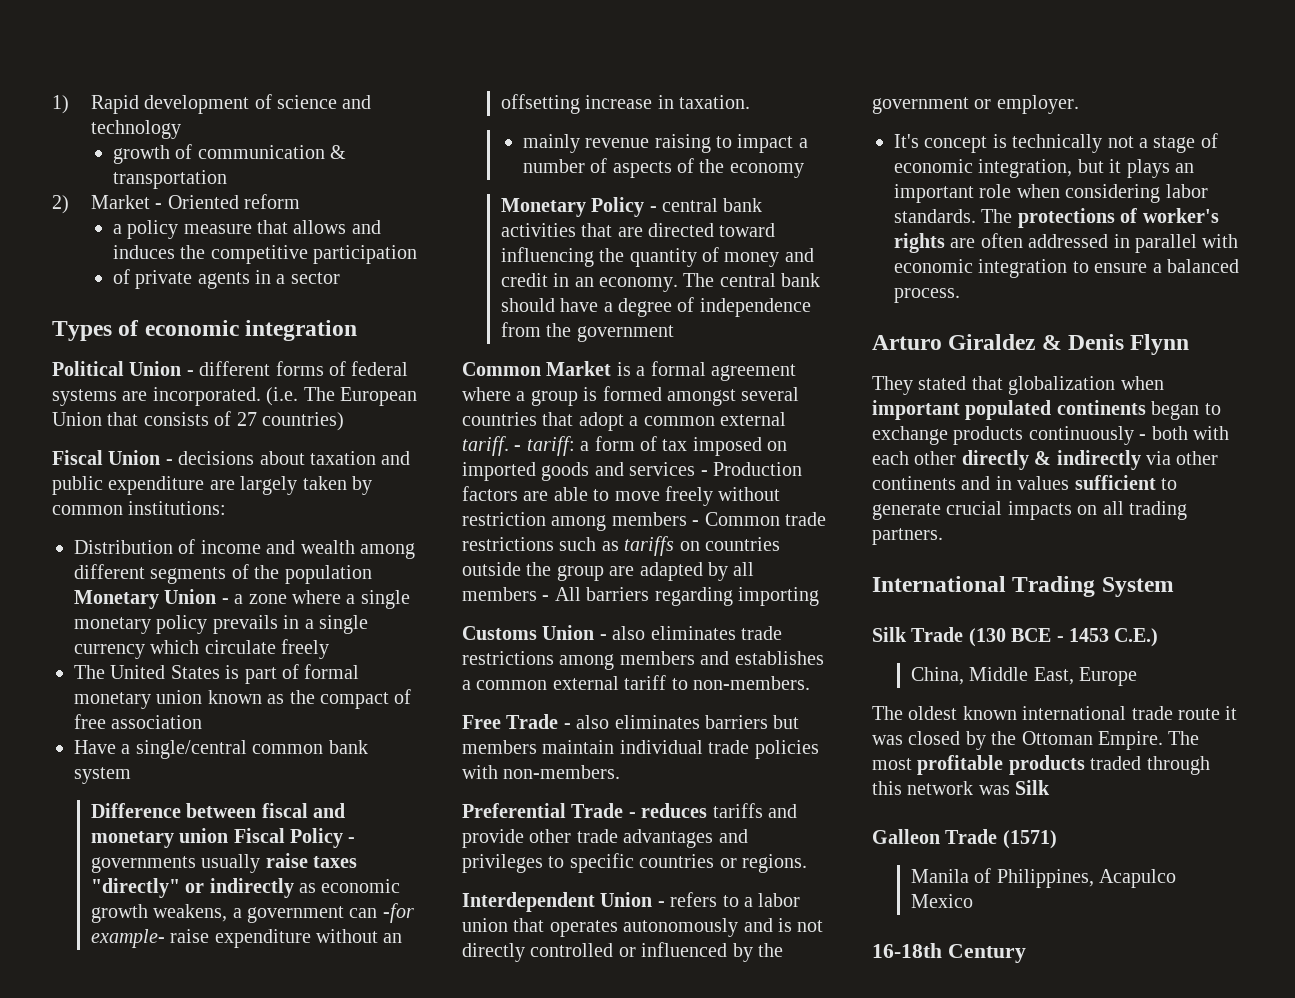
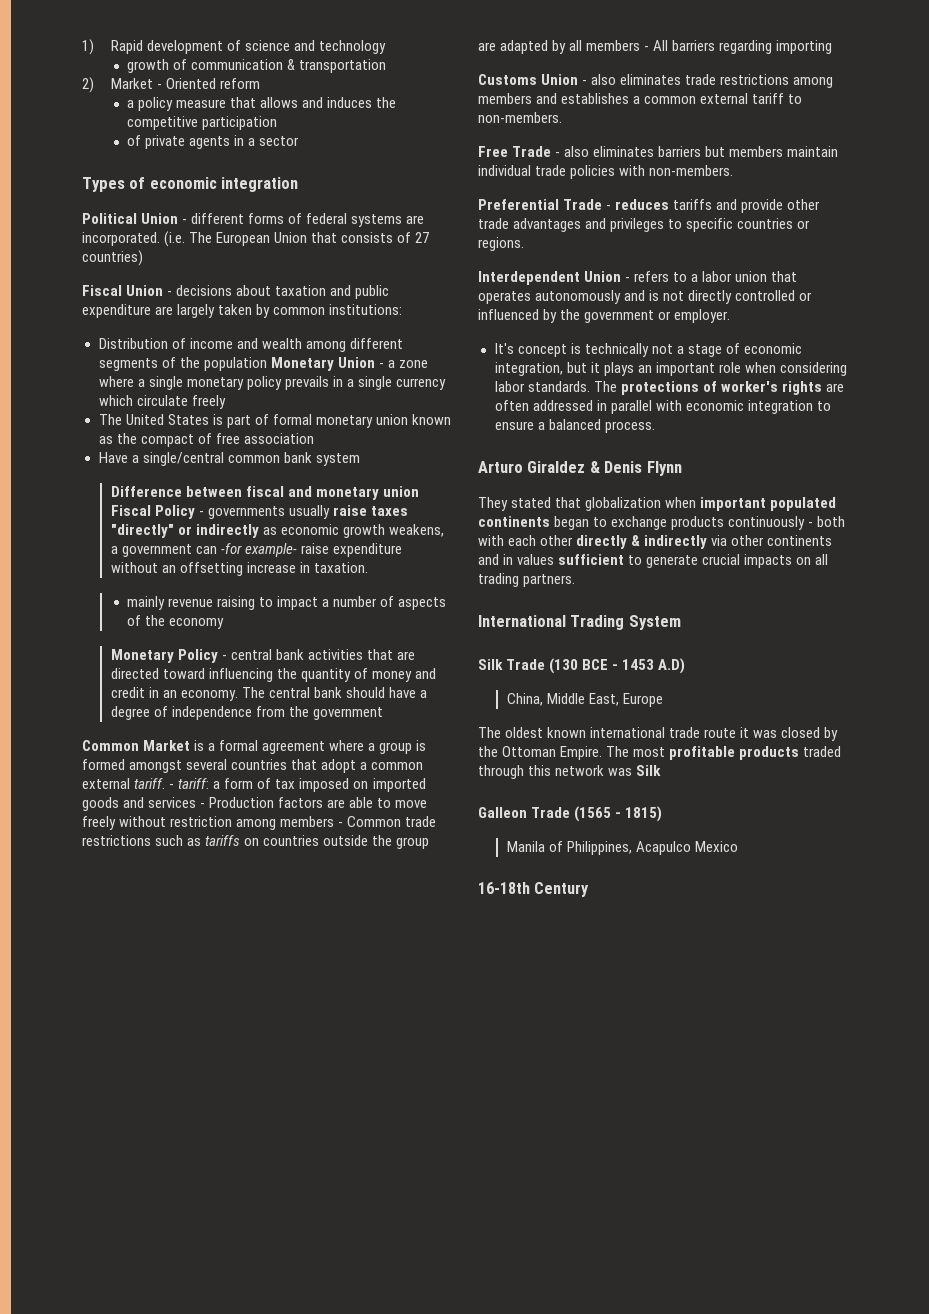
[1114,628,1159,647] C.E.) -> [658,658,686,674] A.D)
[1002,830,1057,849] (1571) -> [574,806,663,822] (1565 - 1815)

